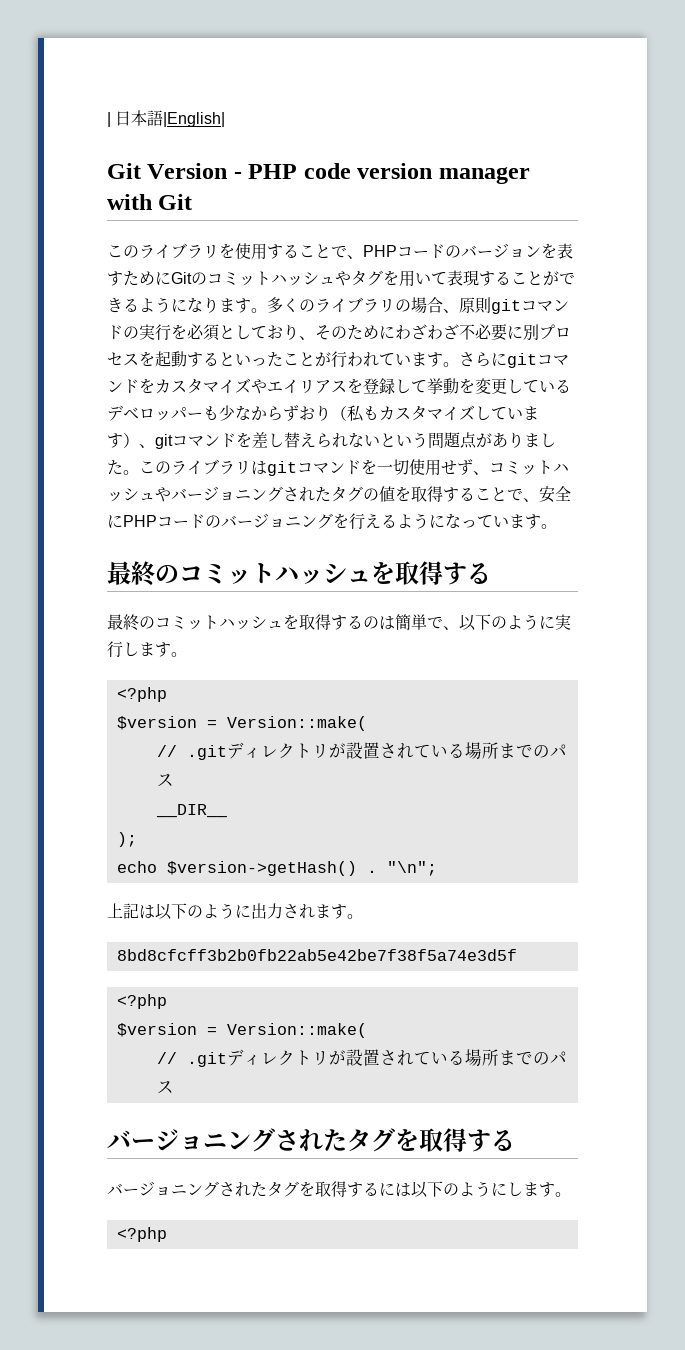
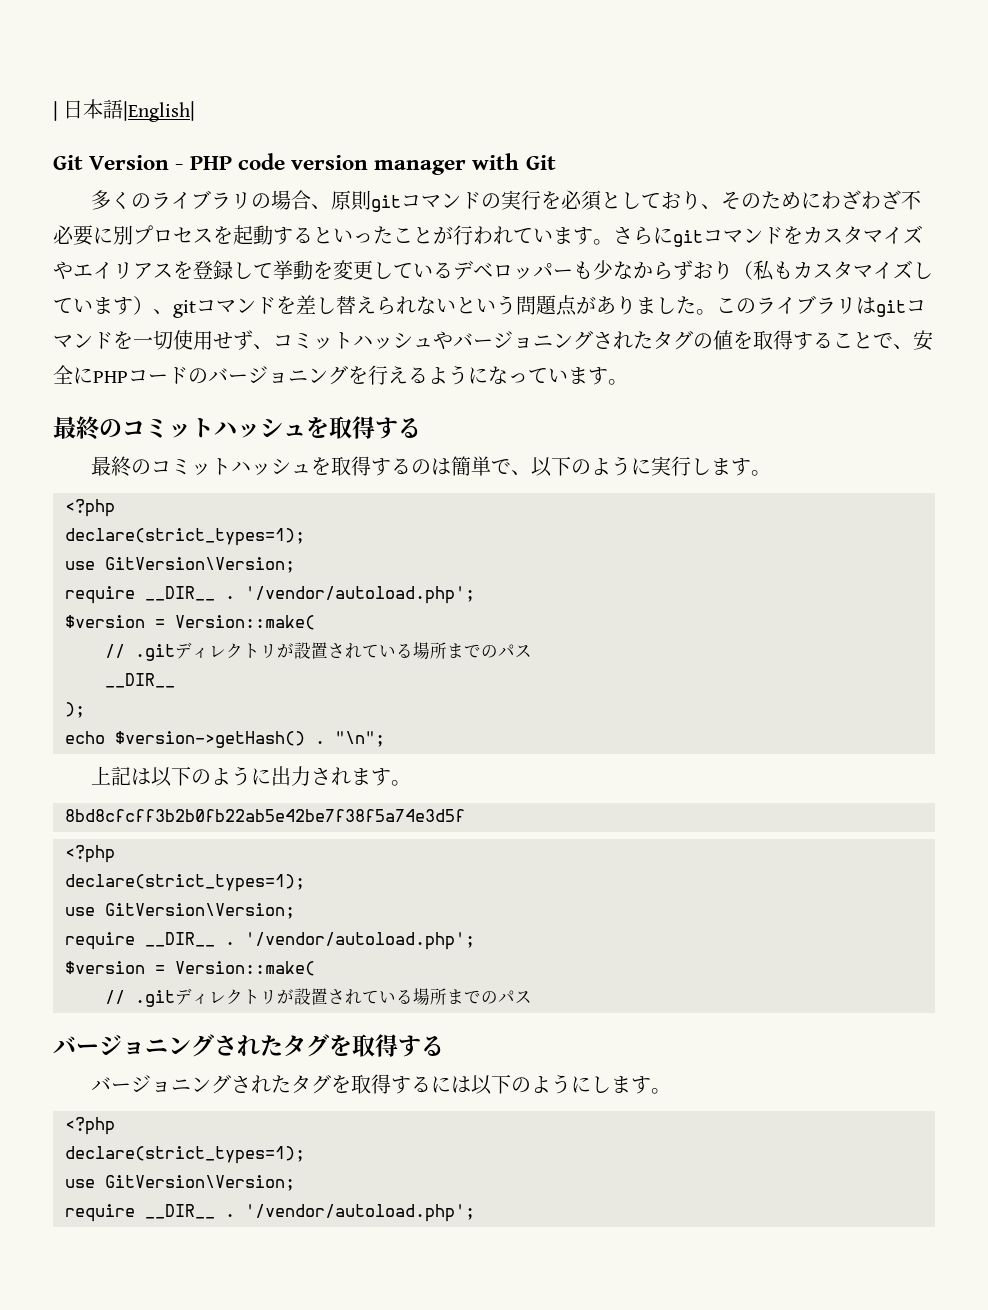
[107,243,573,260] [107,270,575,287] [107,297,267,313] このライブラリを使用することで、PHPコードのバージョンを表すためにGitのコミットハッシュやタグを用いて表現することができるようになります。 -> (556, 162) none
(167, 694) none -> [65,528,305,546] [65,557,295,573] [65,586,475,604] // declare(strict_types=1); // use GitVersion\Version; // require __DIR__ . '/vendor/autoload.php';
(167, 1001) none -> [65,874,305,892] [65,903,295,919] [65,932,475,950] // declare(strict_types=1); // use GitVersion\Version; // require __DIR__ . '/vendor/autoload.php';
(167, 1234) none -> [65,1146,305,1164] [65,1175,295,1191] [65,1204,475,1222] // declare(strict_types=1); // use GitVersion\Version; // require __DIR__ . '/vendor/autoload.php';

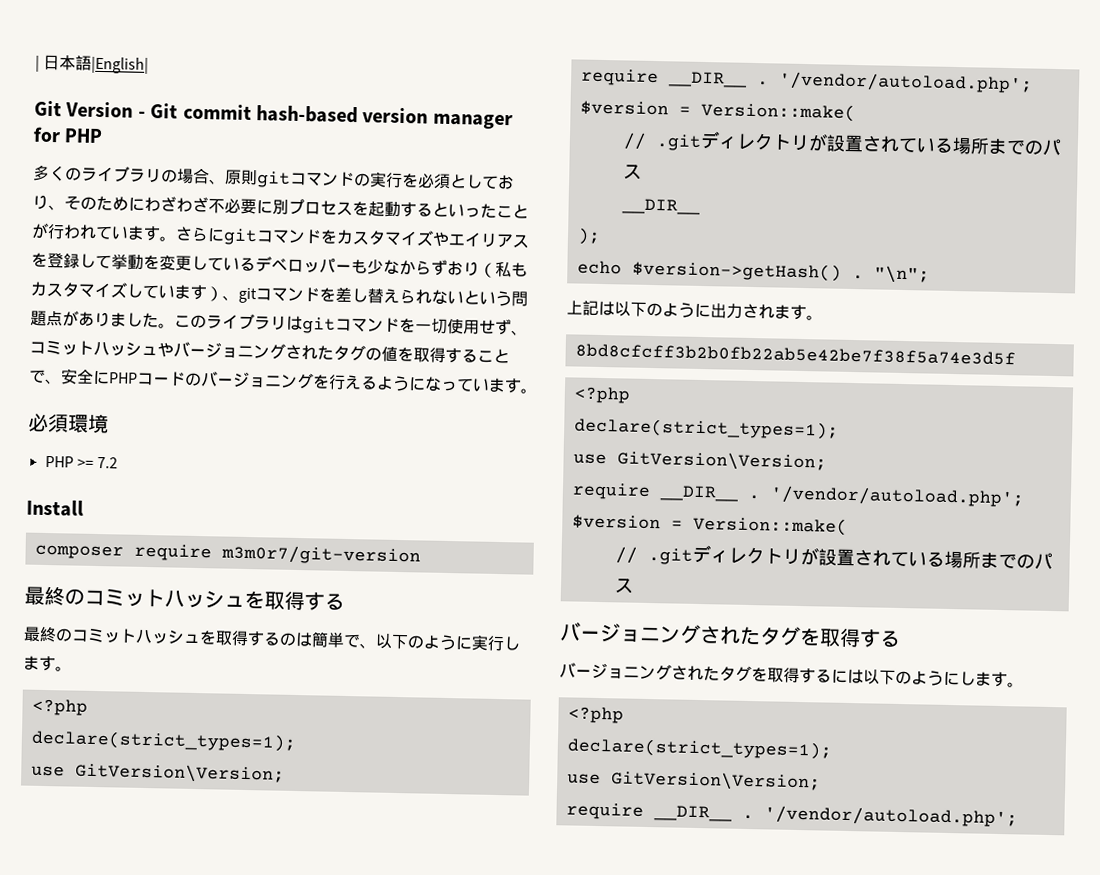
[189,153,556,175] PHP code version manager with Git -> [150,102,513,130] [33,126,104,144] Git commit hash-based version manager for PHP
(628, 382) none -> [28,413,109,434] [44,455,119,469] [26,499,84,517] [34,543,421,566] // 必須環境 // PHP >= 7.2 // Install // composer require m3m0r7/git-version

